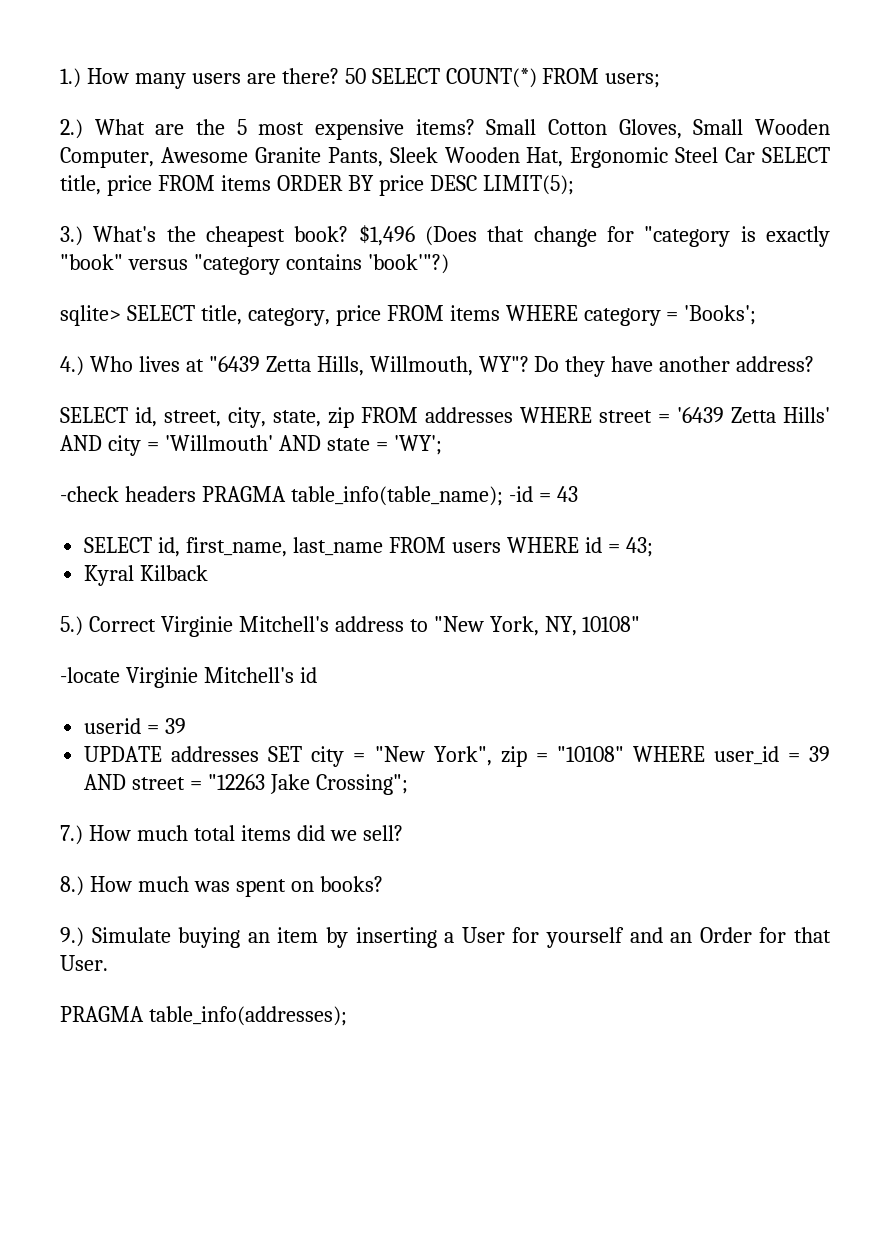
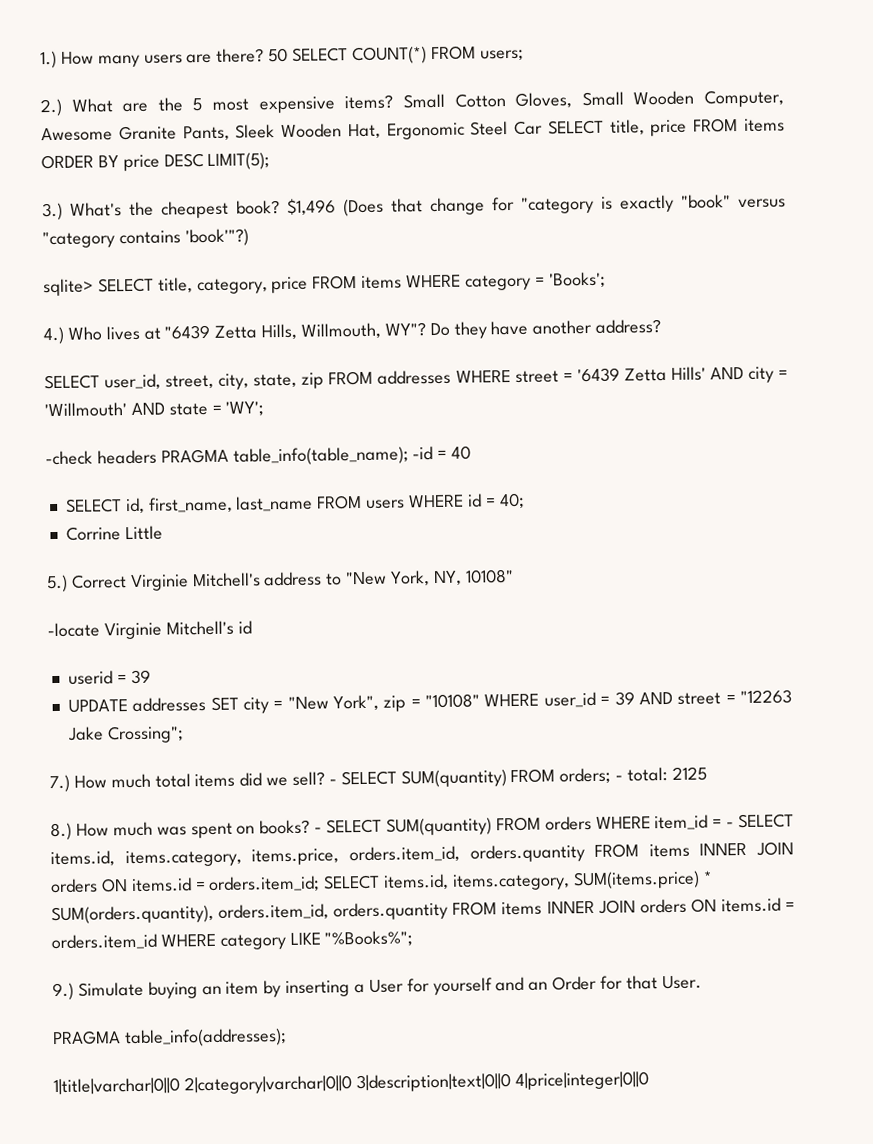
[135,407,157,427] id, -> [104,373,162,391] user_id,
[556,486,578,502] 43 -> [451,445,472,460] 40
[625,537,653,557] [84,565,209,586] 43; // Kyral Kilback -> [498,492,525,510] [65,525,163,541] 40; // Corrine Little
(403, 833) none -> [328,766,707,788] - SELECT SUM(quantity) FROM orders; - total: 2125
(383, 884) none -> [314,813,794,836] [50,841,794,868] [50,870,713,894] [51,897,796,925] [51,930,414,951] - SELECT SUM(quantity) FROM orders WHERE item_id = - SELECT items.id, items.category, items.price, orders.item_id, orders.quantity FROM items INNER JOIN orders ON items.id = orders.item_id; SELECT items.id, items.category, SUM(items.price) * SUM(orders.quantity), orders.item_id, orders.quantity FROM items INNER JOIN orders ON items.id = orders.item_id WHERE category LIKE "%Books%";
(347, 1016) none -> [53,1071,649,1096] // 1|title|varchar|0||0 2|category|varchar|0||0 3|description|text|0||0 4|price|integer|0||0

